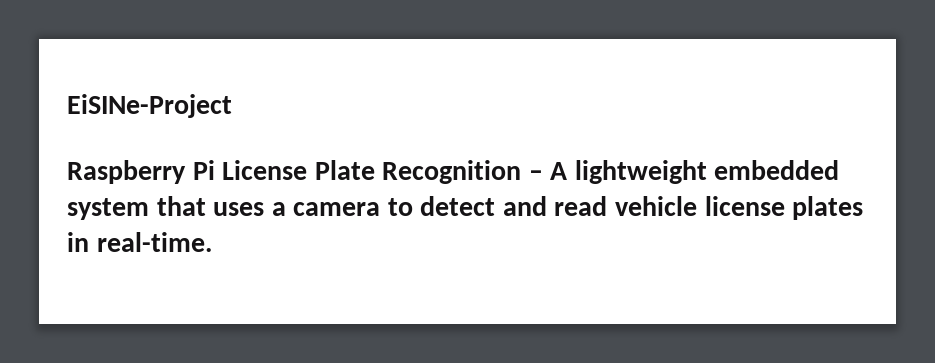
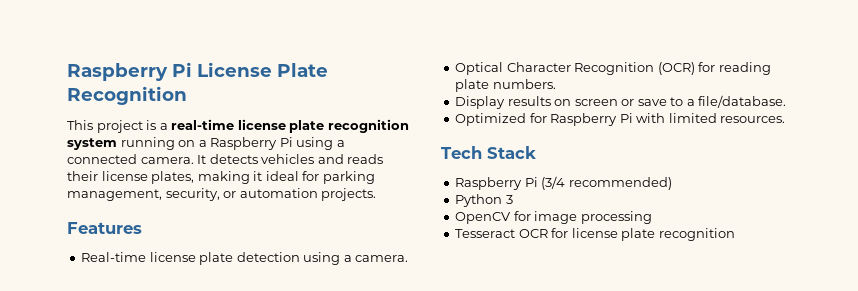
[67,94,232,118] EiSINe-Project // -> (67, 72) none
[528,160,840,184] [67,196,864,220] [67,232,212,252] – A lightweight embedded system that uses a camera to detect and read vehicle license plates in real-time. -> [67,119,409,133] [67,137,345,150] [67,154,384,164] [67,171,375,184] [67,188,377,201] [67,222,142,234] [81,252,409,265] [455,62,771,75] [455,79,556,92] [455,95,787,109] [455,113,786,126] [441,146,536,159] [455,176,672,190] [455,194,513,207] [455,211,652,224] [455,228,735,241] // This project is a real-time license plate recognition system running on a Raspberry Pi using a connected camera. It detects vehicles and reads their license plates, making it ideal for parking management, security, or automation projects. // Features // Real-time license plate detection using a camera. // Optical Character Recognition (OCR) for reading plate numbers. // Display results on screen or save to a file/database. // Optimized for Raspberry Pi with limited resources. // Tech Stack // Raspberry Pi (3/4 recommended) // Python 3 // OpenCV for image processing // Tesseract OCR for license plate recognition

